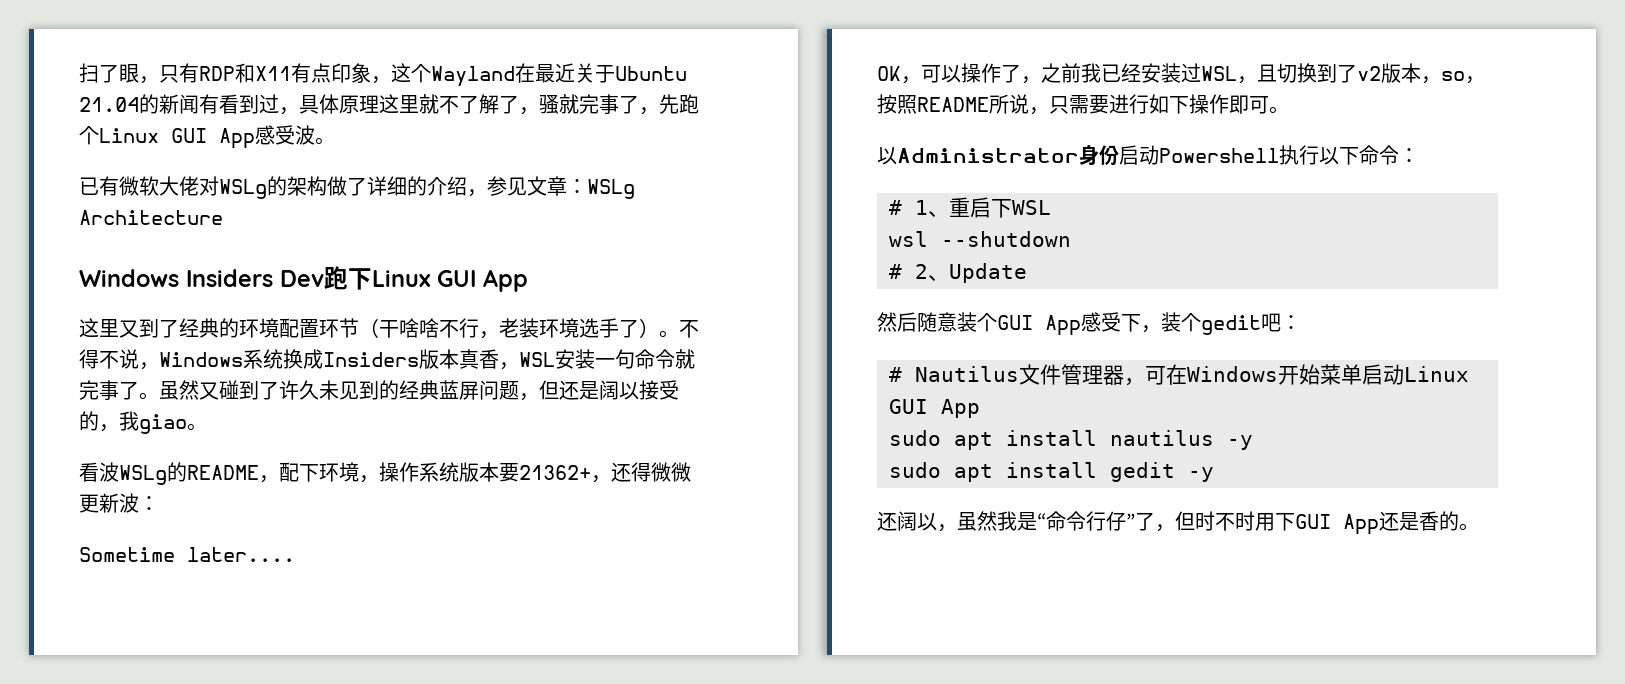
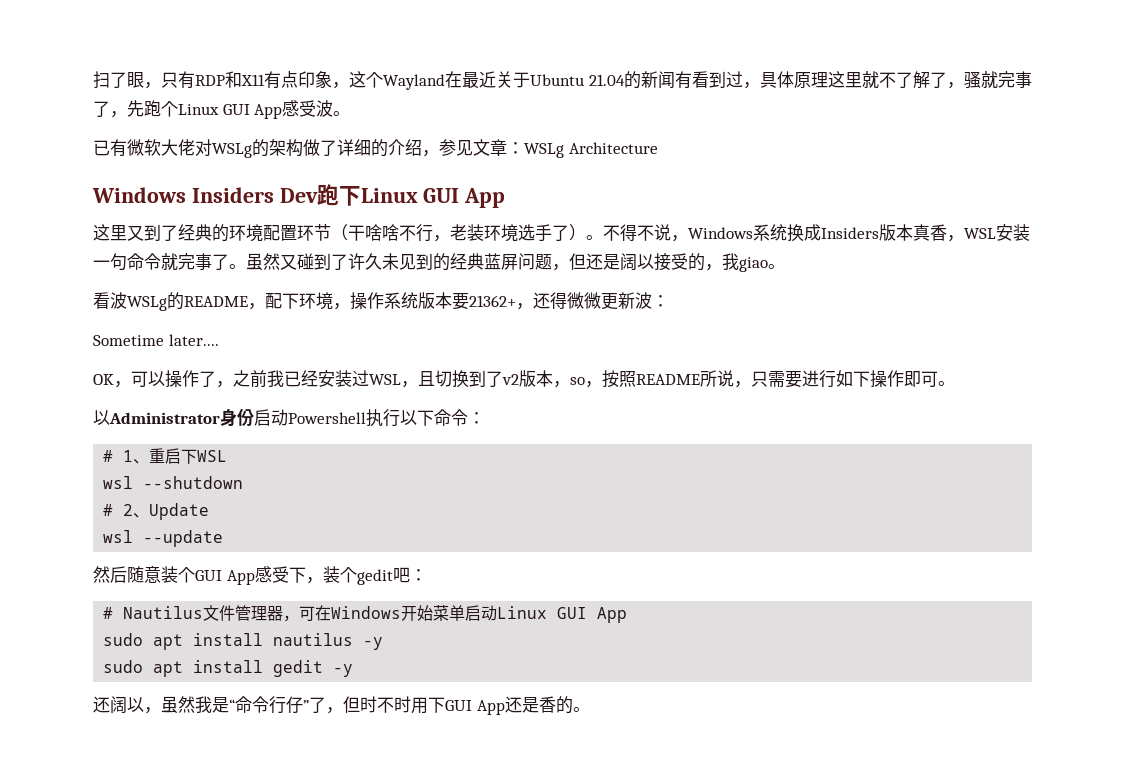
(1027, 273) none -> [103,530,224,547] // wsl --update

